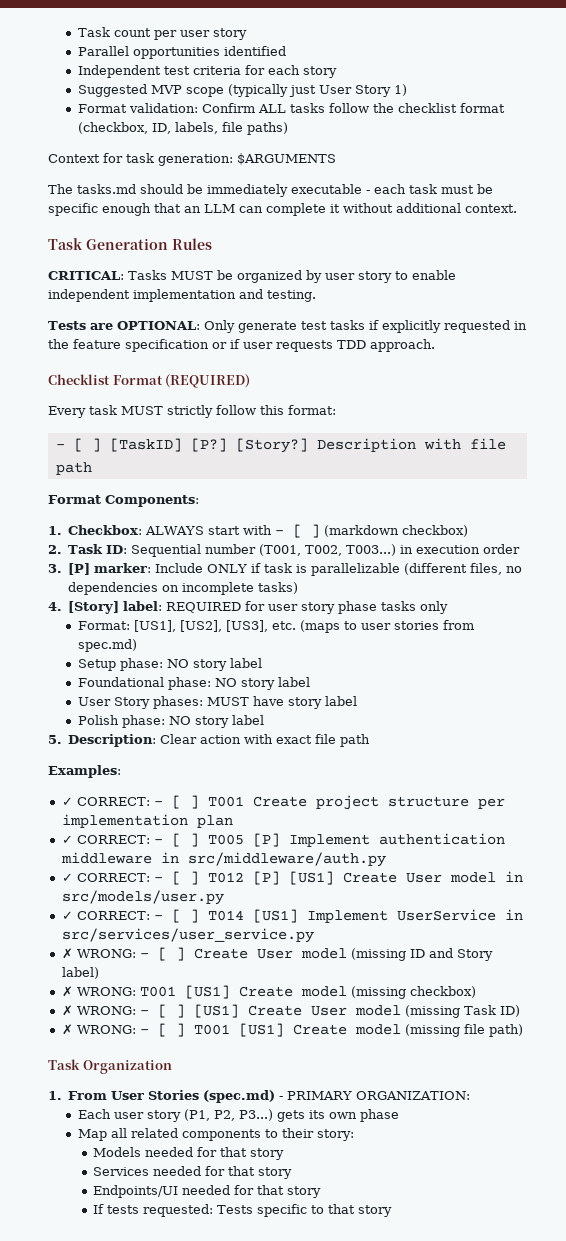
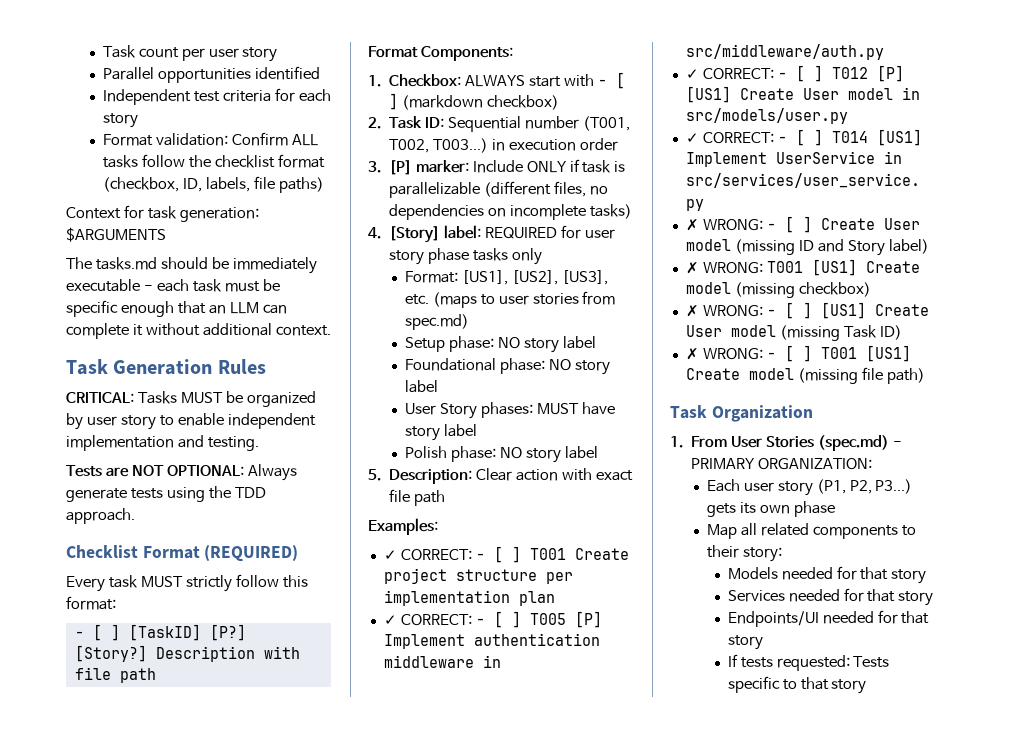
[77,84,407,97] // Suggested MVP scope (typically just User Story 1) -> (138, 120) none
[116,320,527,333] [48,339,333,352] OPTIONAL: Only generate test tasks if explicitly requested in the feature specification or if user requests -> [131,464,297,481] [66,486,231,502] NOT OPTIONAL: Always generate tests using the

